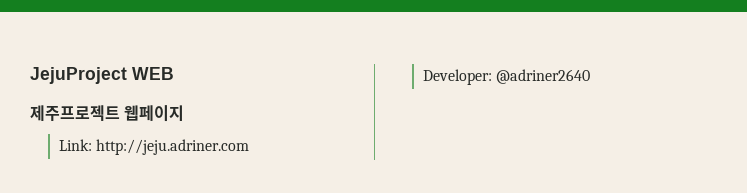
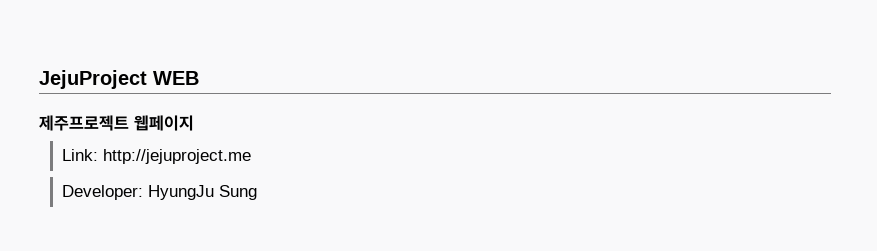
[96,139,250,155] http://jeju.adriner.com -> [103,149,252,164] http://jejuproject.me
[496,69,591,84] @adriner2640 -> [148,185,258,200] HyungJu Sung

